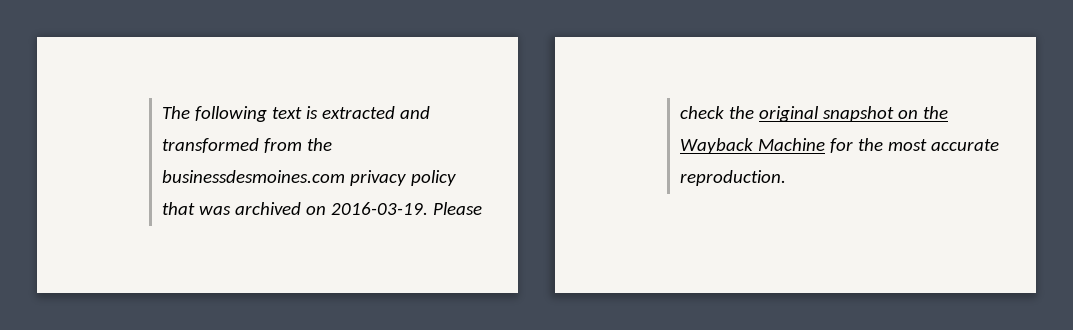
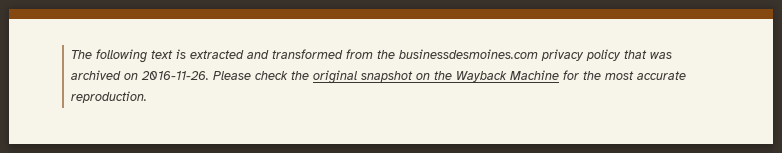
[331,202,429,215] 2016-03-19. -> [140,71,209,80] 2016-11-26.

